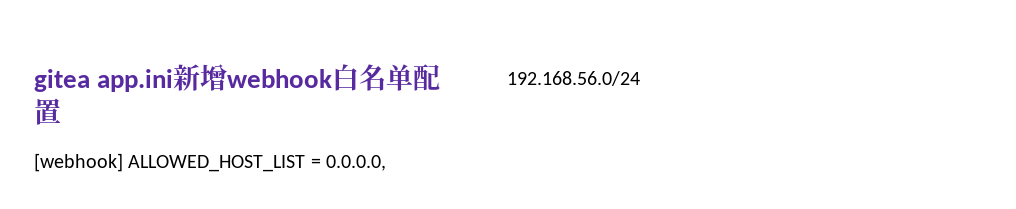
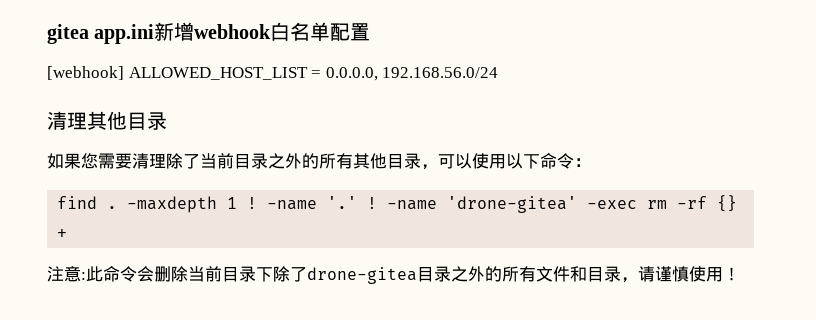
(640, 78) none -> [47,111,167,130] [47,153,591,170] [57,195,738,213] [57,229,68,238] [47,266,740,284] // 清理其他目录 // 如果您需要清理除了当前目录之外的所有其他目录，可以使用以下命令： // find . -maxdepth 1 ! -name '.' ! -name 'drone-gitea' -exec rm -rf {} + // 注意:此命令会删除当前目录下除了drone-gitea目录之外的所有文件和目录，请谨慎使用！

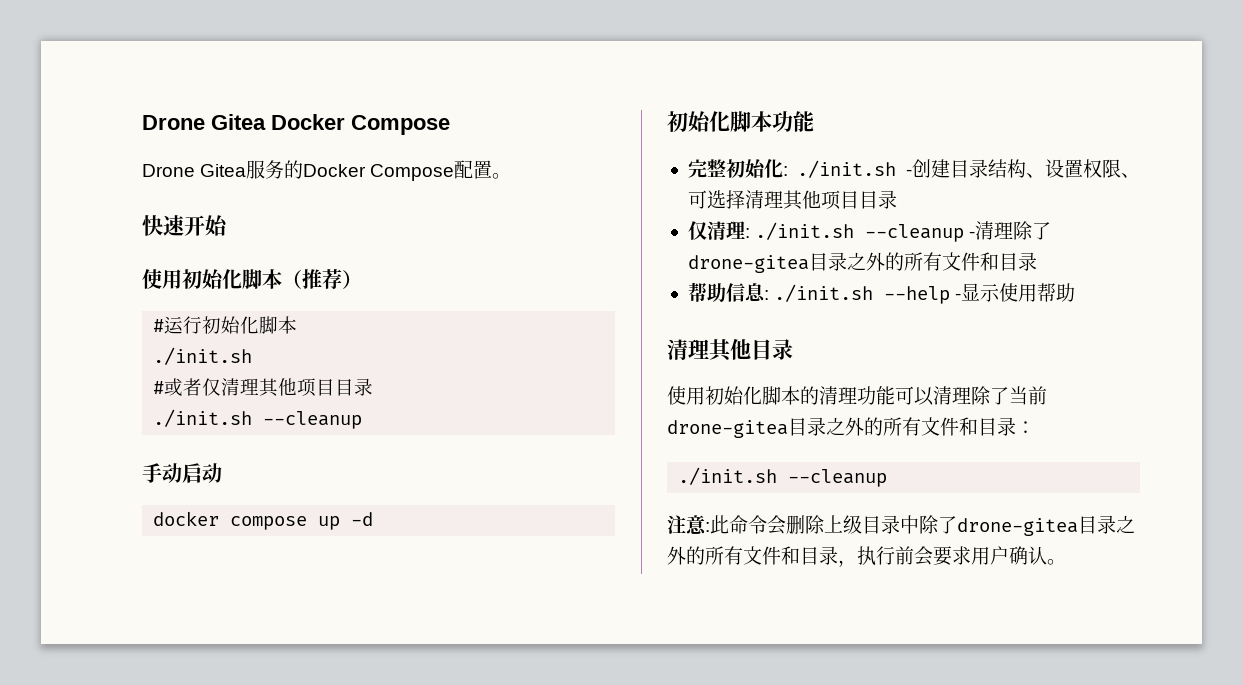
[47,22,371,44] [47,66,499,81] [47,111,167,130] [47,153,132,169] gitea app.ini新增webhook白名单配置 // [webhook] ALLOWED_HOST_LIST = 0.0.0.0, 192.168.56.0/24 // 清理其他目录 // 如果您需要 -> [142,114,450,135] [142,160,512,181] [142,215,228,236] [142,269,362,289] [153,316,298,334] [153,347,253,365] [153,378,374,397] [153,409,363,429] [142,463,222,483] [153,511,374,530] [667,111,814,132] [687,159,1140,178] [687,190,897,210] [687,221,1052,242] [687,252,1037,273] [687,282,1076,304] [667,338,793,362] [667,386,934,406] Drone Gitea Docker Compose // Drone Gitea服务的Docker Compose配置。 // 快速开始 // 使用初始化脚本（推荐） // #运行初始化脚本 // ./init.sh // #或者仅清理其他项目目录 // ./init.sh --cleanup // 手动启动 // docker compose up -d // 初始化脚本功能 // 完整初始化: ./init.sh -创建目录结构、设置权限、可选择清理其他项目目录 // 仅清理: ./init.sh --cleanup -清理除了drone-gitea目录之外的所有文件和目录 // 帮助信息: ./init.sh --help -显示使用帮助 // 清理其他目录 // 使用初始化脚本的清理功能可以
[234,153,591,170] [57,195,738,213] [57,229,68,238] 目录之外的所有其他目录，可以使用以下命令： // find . -maxdepth 1 ! -name '.' ! -name 'drone-gitea' -exec rm -rf {} + -> [667,417,1035,438] [678,467,888,487] drone-gitea目录之外的所有文件和目录： // ./init.sh --cleanup
[188,266,273,282] 当前目录下 -> [824,515,919,534] 上级目录中
[638,266,740,282] 请谨慎使用！ -> [857,546,1066,566] 执行前会要求用户确认。

